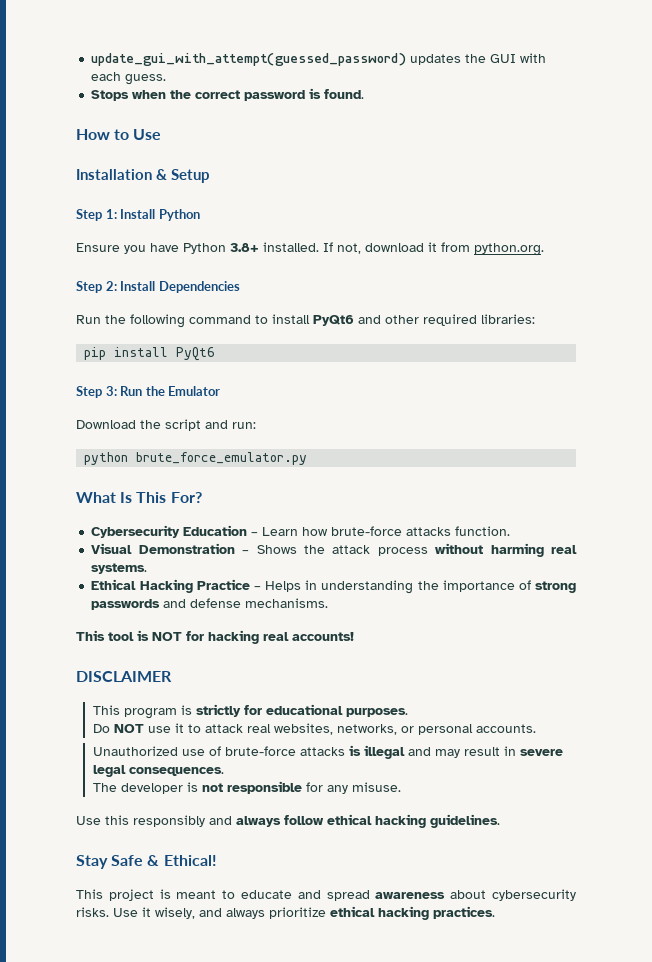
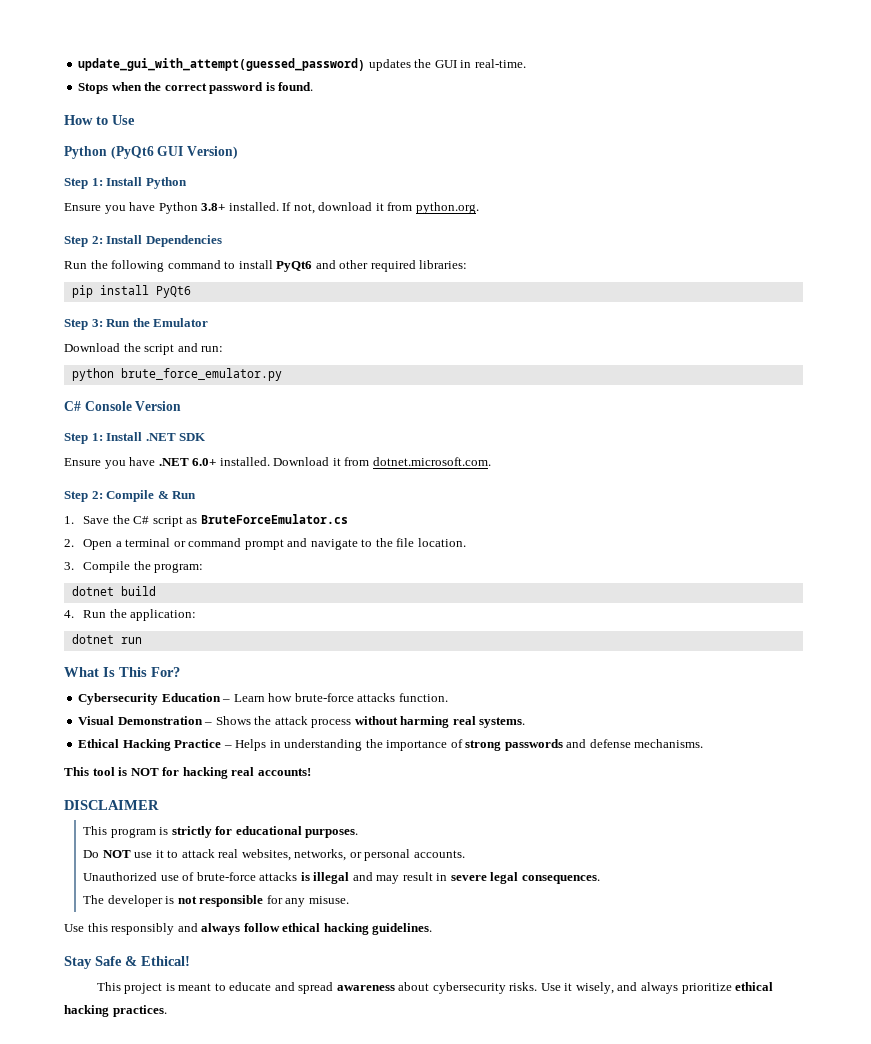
[520,53,547,63] [91,72,167,85] with each guess. -> [460,59,526,68] in real-time.
[76,169,210,183] Installation & Setup -> [64,146,238,159] Python (PyQt6 GUI Version)
(308, 458) none -> [64,401,182,411] [64,432,207,444] [64,457,491,469] [64,490,197,502] [64,514,348,527] [64,538,466,550] [64,561,204,573] [71,586,156,596] [64,609,197,621] [71,634,142,644] // C# Console Version // Step 1: Install .NET SDK // Ensure you have .NET 6.0+ installed. Download it from dotnet.microsoft.com. // Step 2: Compile & Run // 1. Save the C# script as BruteForceEmulator.cs // 2. Open a terminal or command prompt and navigate to the file location. // 3. Compile the program: // dotnet build // 4. Run the application: // dotnet run

